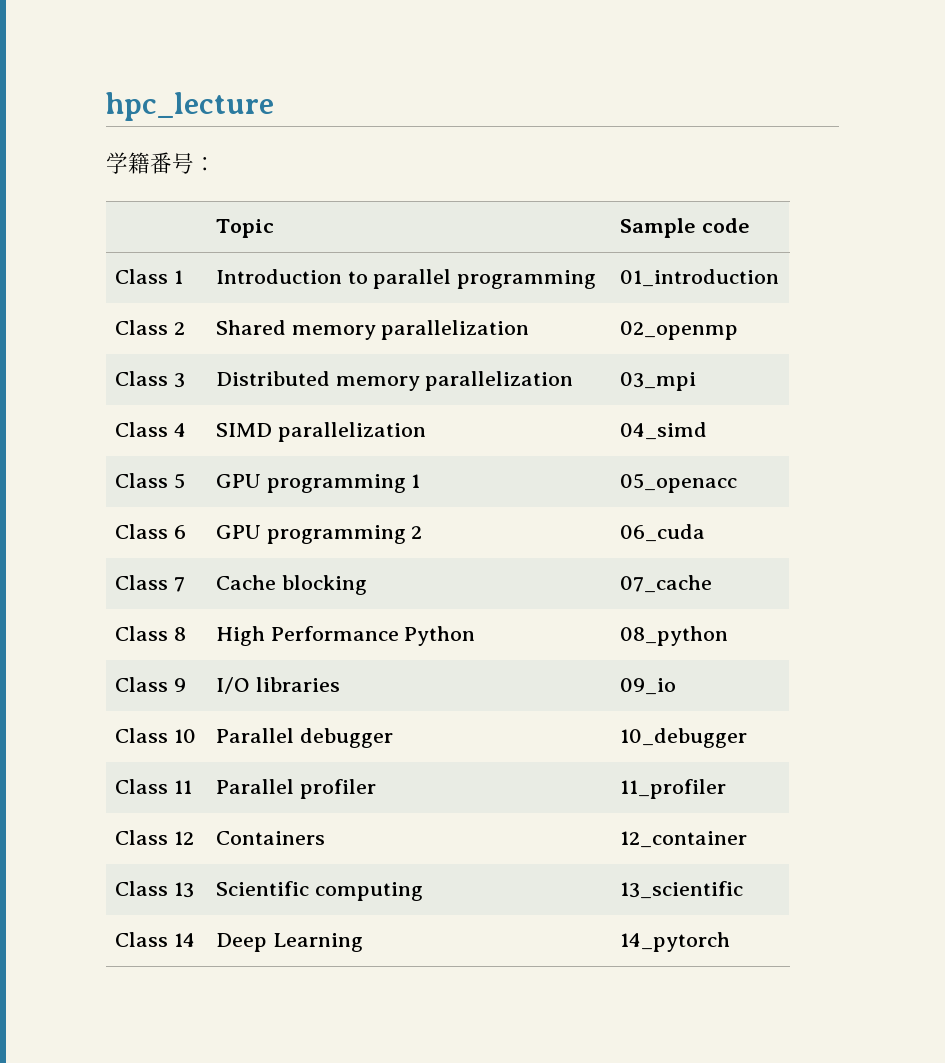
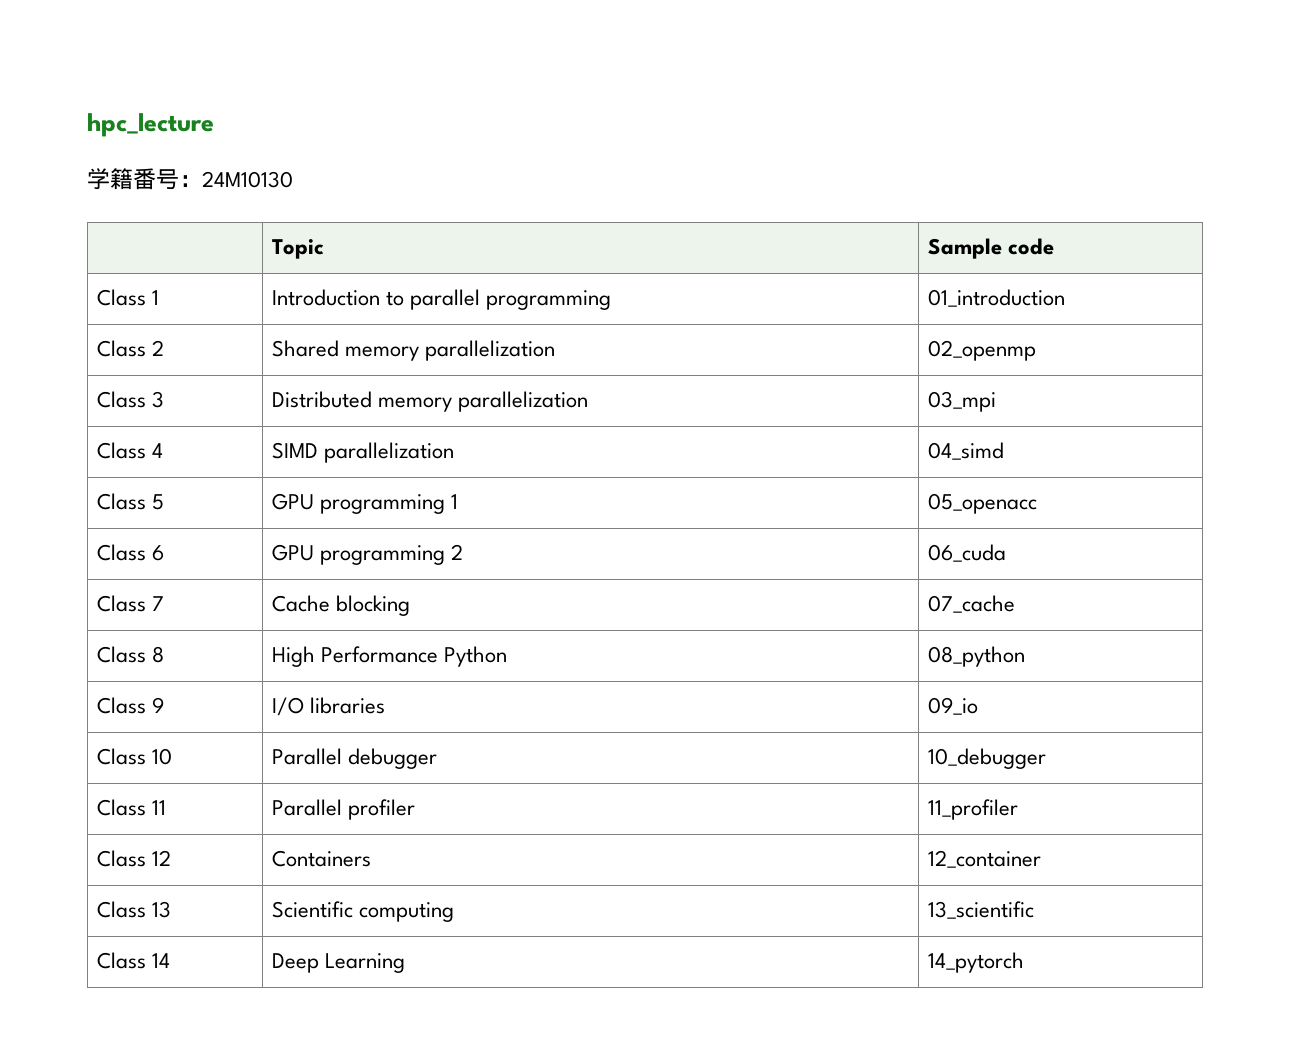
(216, 164) none -> [202,171,293,188] 24M10130

